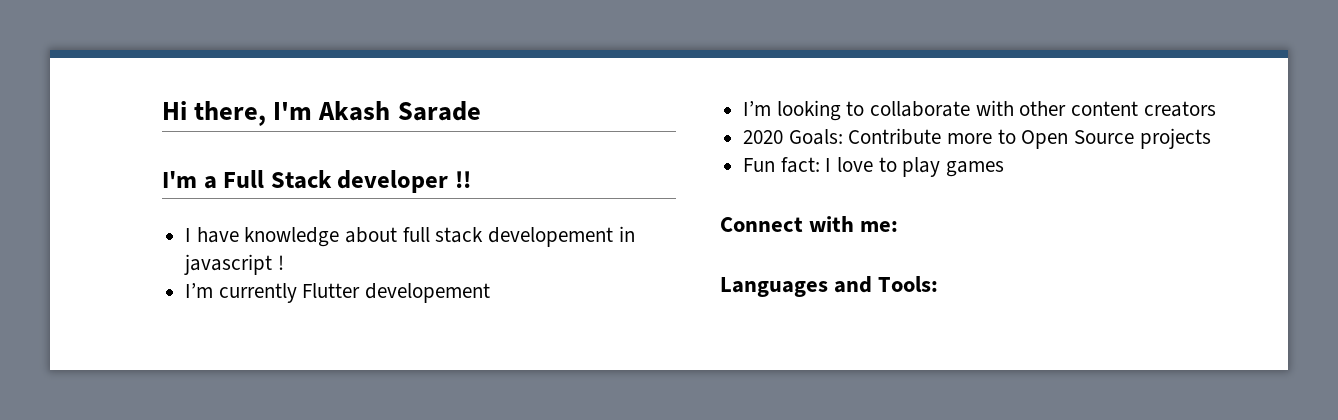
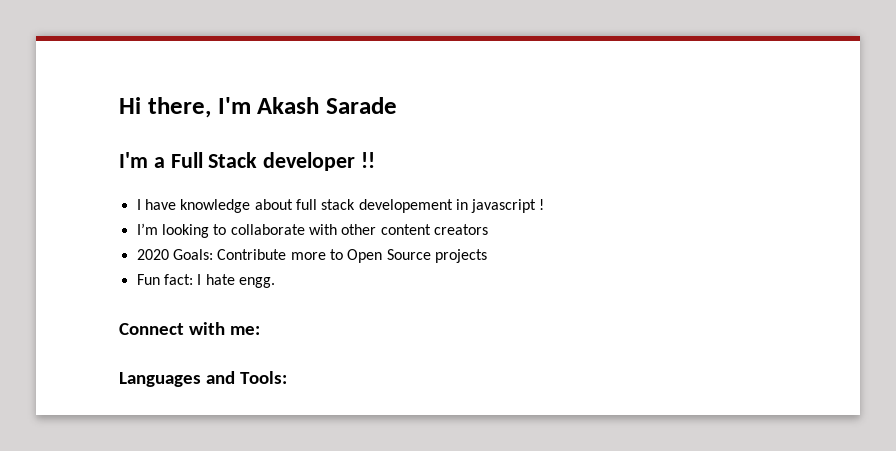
[185,283,491,303] // I’m currently Flutter developement -> (545, 204) none
[837,157,1005,177] love to play games -> [205,274,275,288] hate engg.

